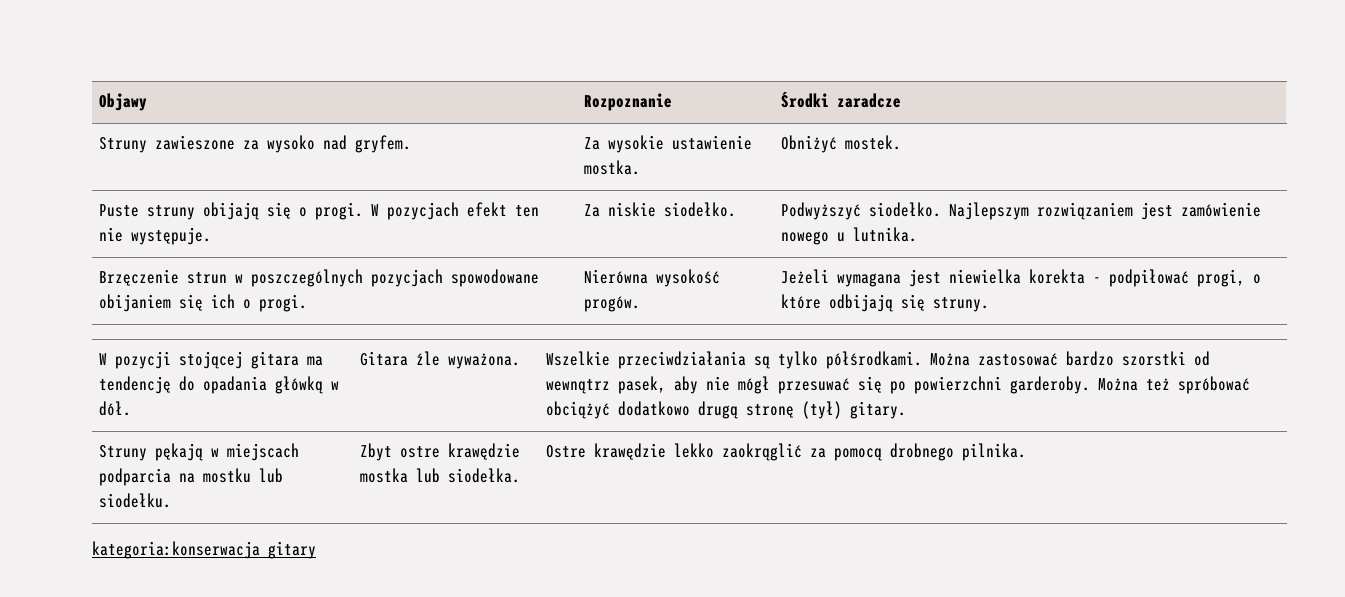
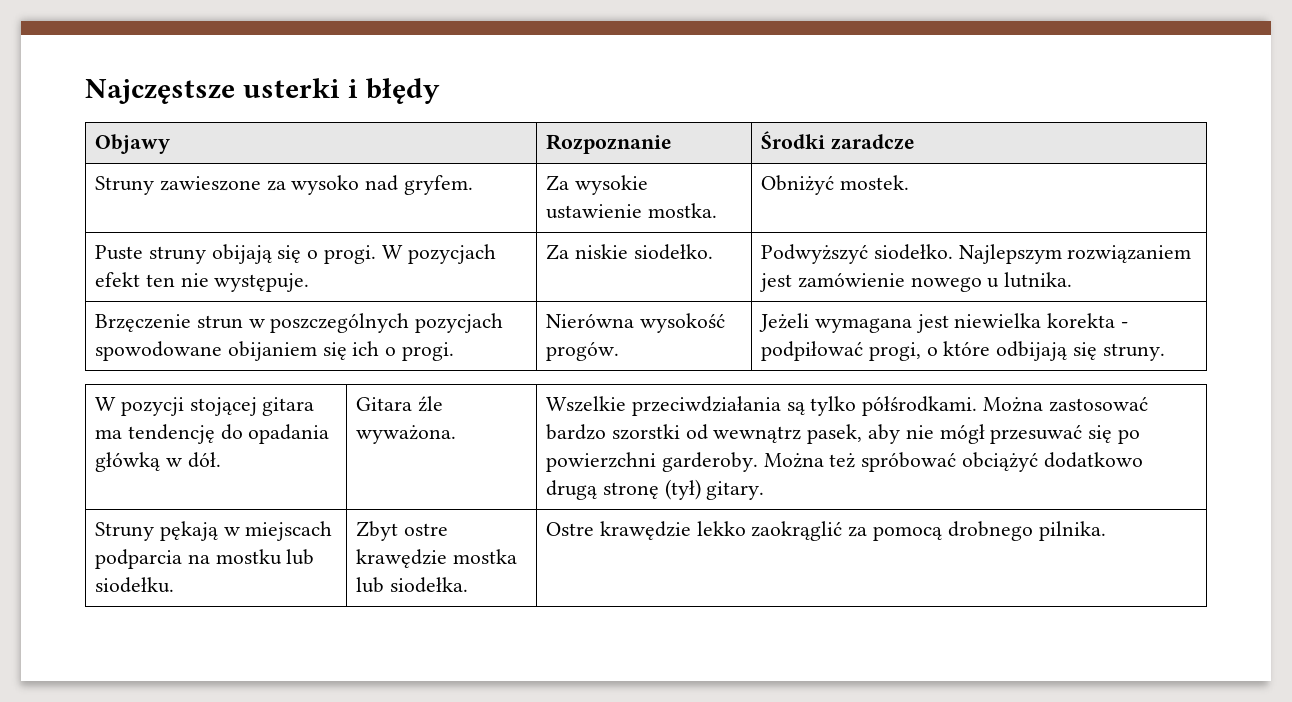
(99, 102) none -> [85,78,440,104] Najczęstsze usterki i błędy //
[92,541,316,559] // kategoria:konserwacja gitary -> (1106, 531) none

